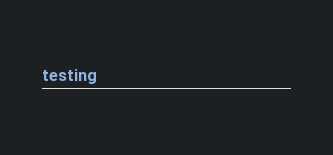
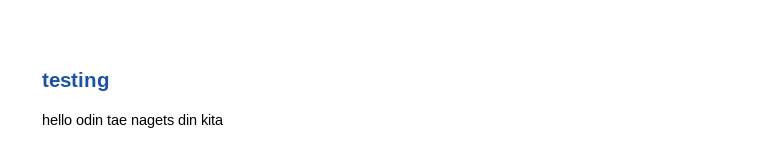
(97, 76) none -> [42,114,224,128] // hello odin tae nagets din kita

